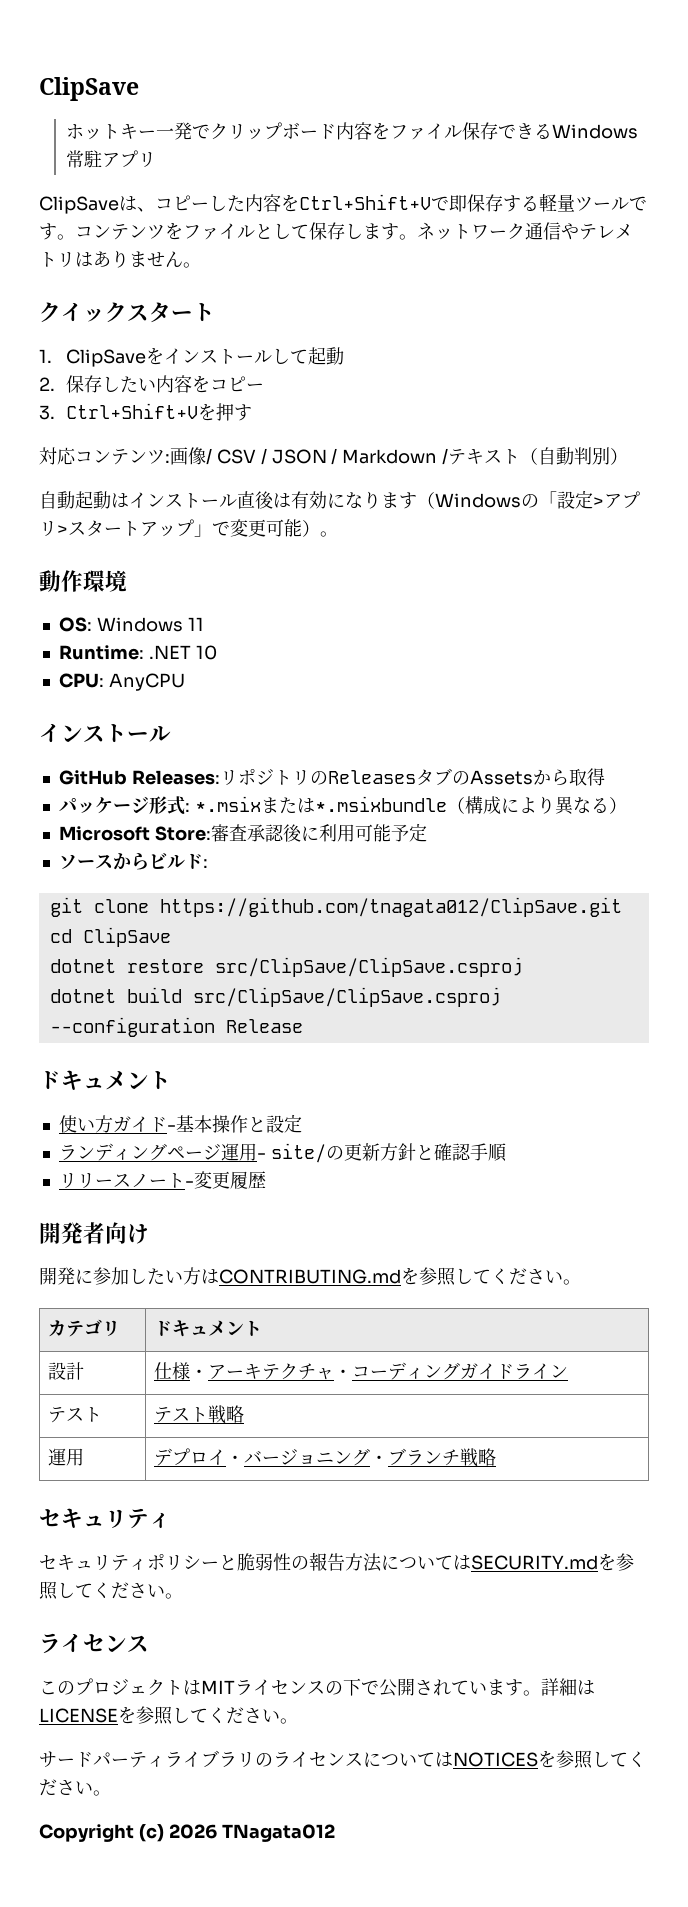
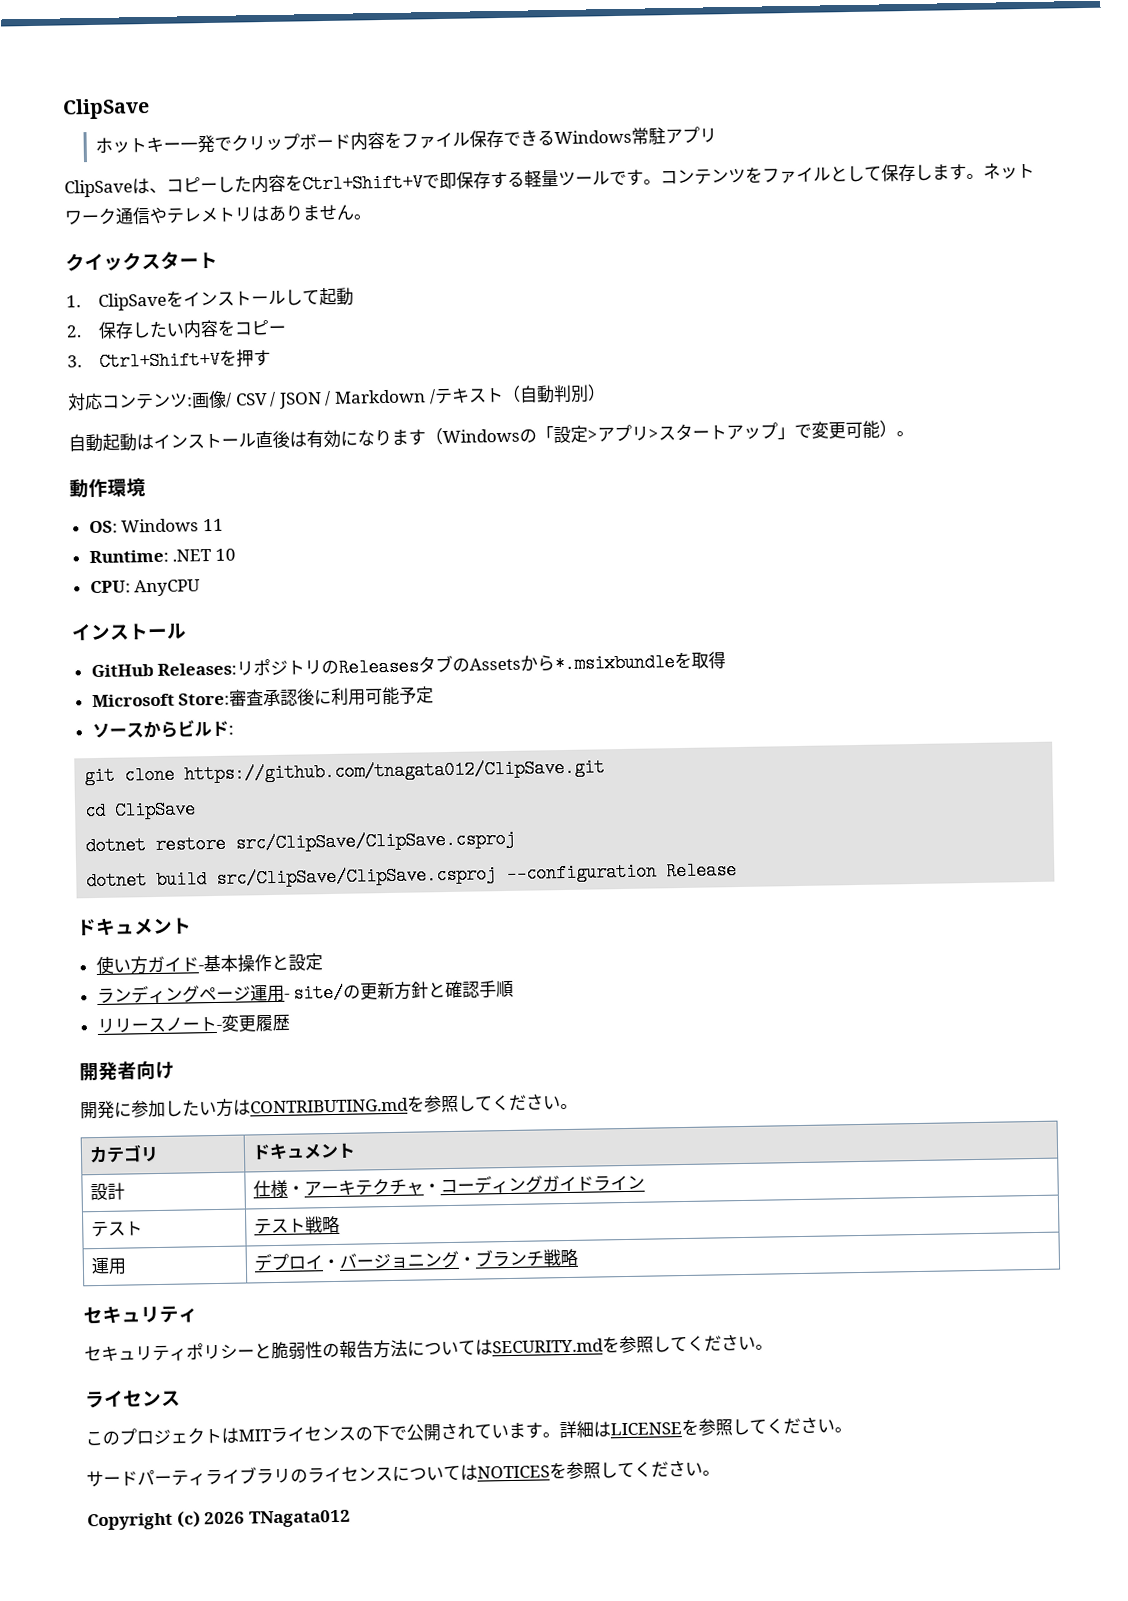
(569, 777) none -> [554,651,693,674] *.msixbundleを
[58,796,627,815] // パッケージ形式: *.msixまたは*.msixbundle（構成により異なる） -> (727, 660) none

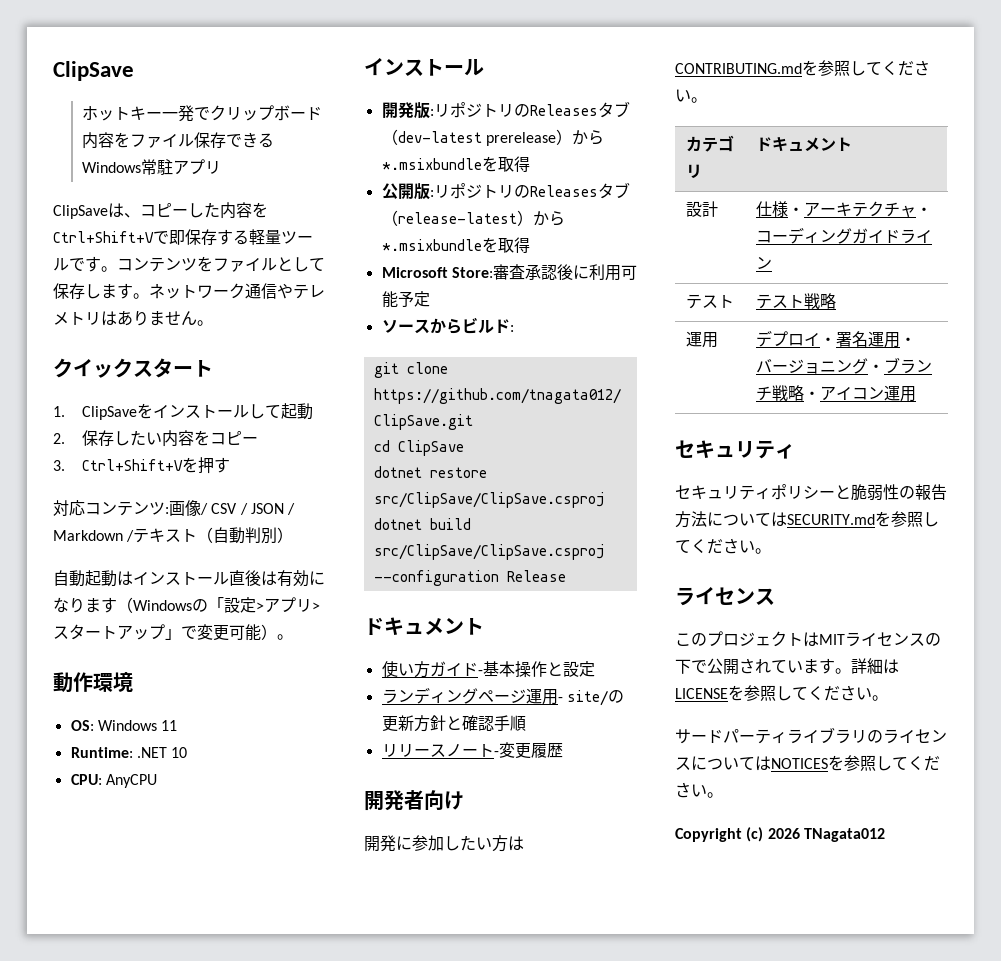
[90,654,522,678] GitHub Releases:リポジトリのReleasesタブのAssets -> [381,101,630,119] [381,129,604,146] [381,156,530,172] [381,182,630,200] [381,210,533,226] 開発版:リポジトリのReleasesタブ（dev-latest prerelease）から*.msixbundleを取得 // 公開版:リポジトリのReleasesタブ（release-latest）
(340, 1263) none -> [835,331,916,348] 署名運用・
(578, 1257) none -> [803,385,916,402] ・アイコン運用

